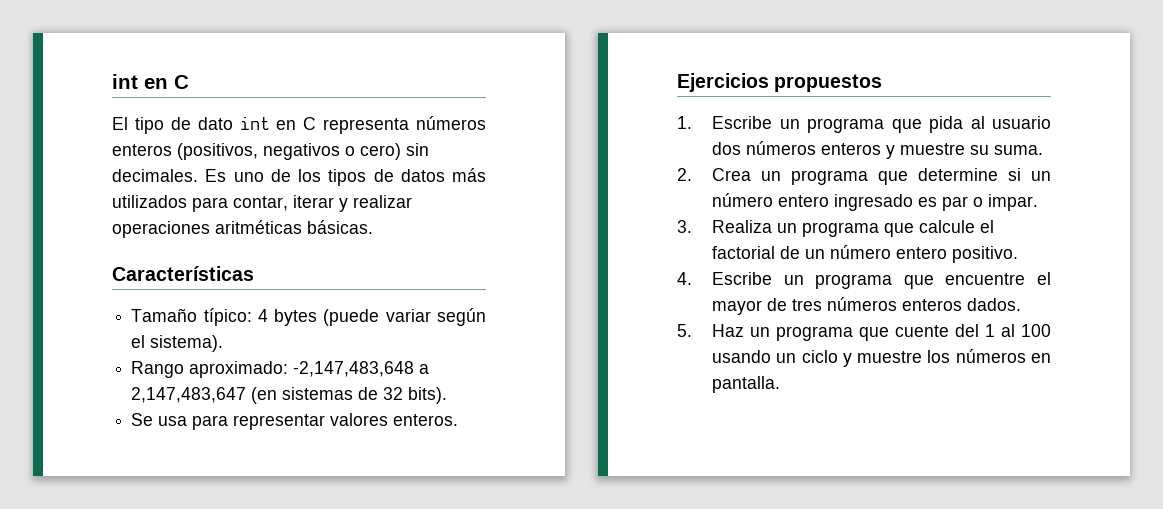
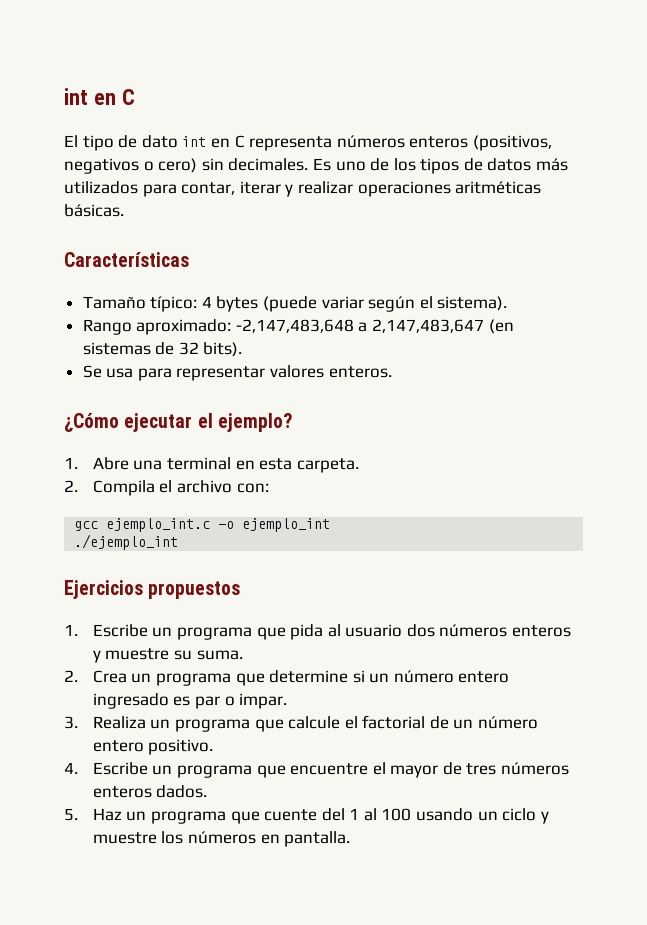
(459, 420) none -> [64,413,292,432] [64,457,359,473] [64,480,269,496] [74,518,331,532] [74,534,179,550] // ¿Cómo ejecutar el ejemplo? // 1. Abre una terminal en esta carpeta. // 2. Compila el archivo con: // gcc ejemplo_int.c -o ejemplo_int // ./ejemplo_int

